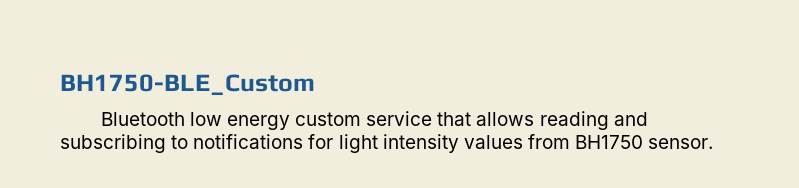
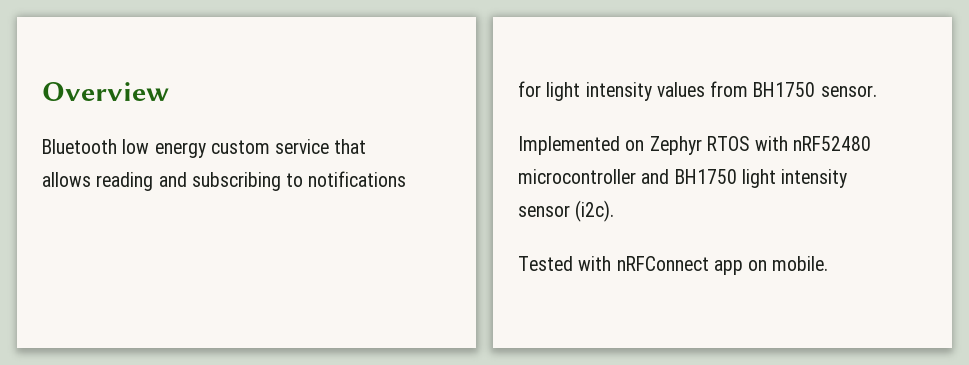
[60,74,315,96] BH1750-BLE_Custom -> [42,82,169,101] Overview
(714, 143) none -> [518,136,872,155] [518,169,848,188] [518,200,615,222] [518,256,829,275] // Implemented on Zephyr RTOS with nRF52480 microcontroller and BH1750 light intensity sensor (i2c). // Tested with nRFConnect app on mobile.

